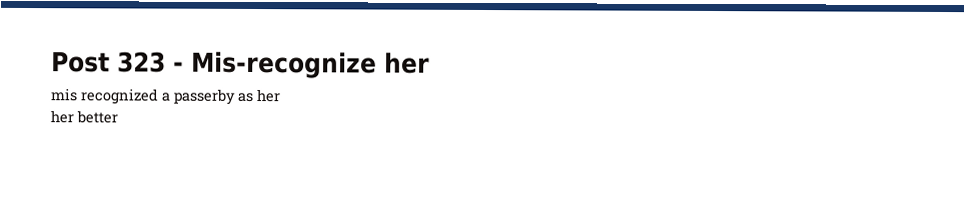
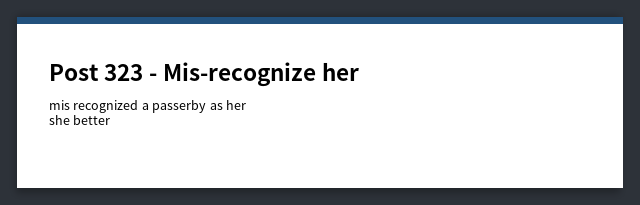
[50,110,74,124] her -> [49,115,70,125] she

